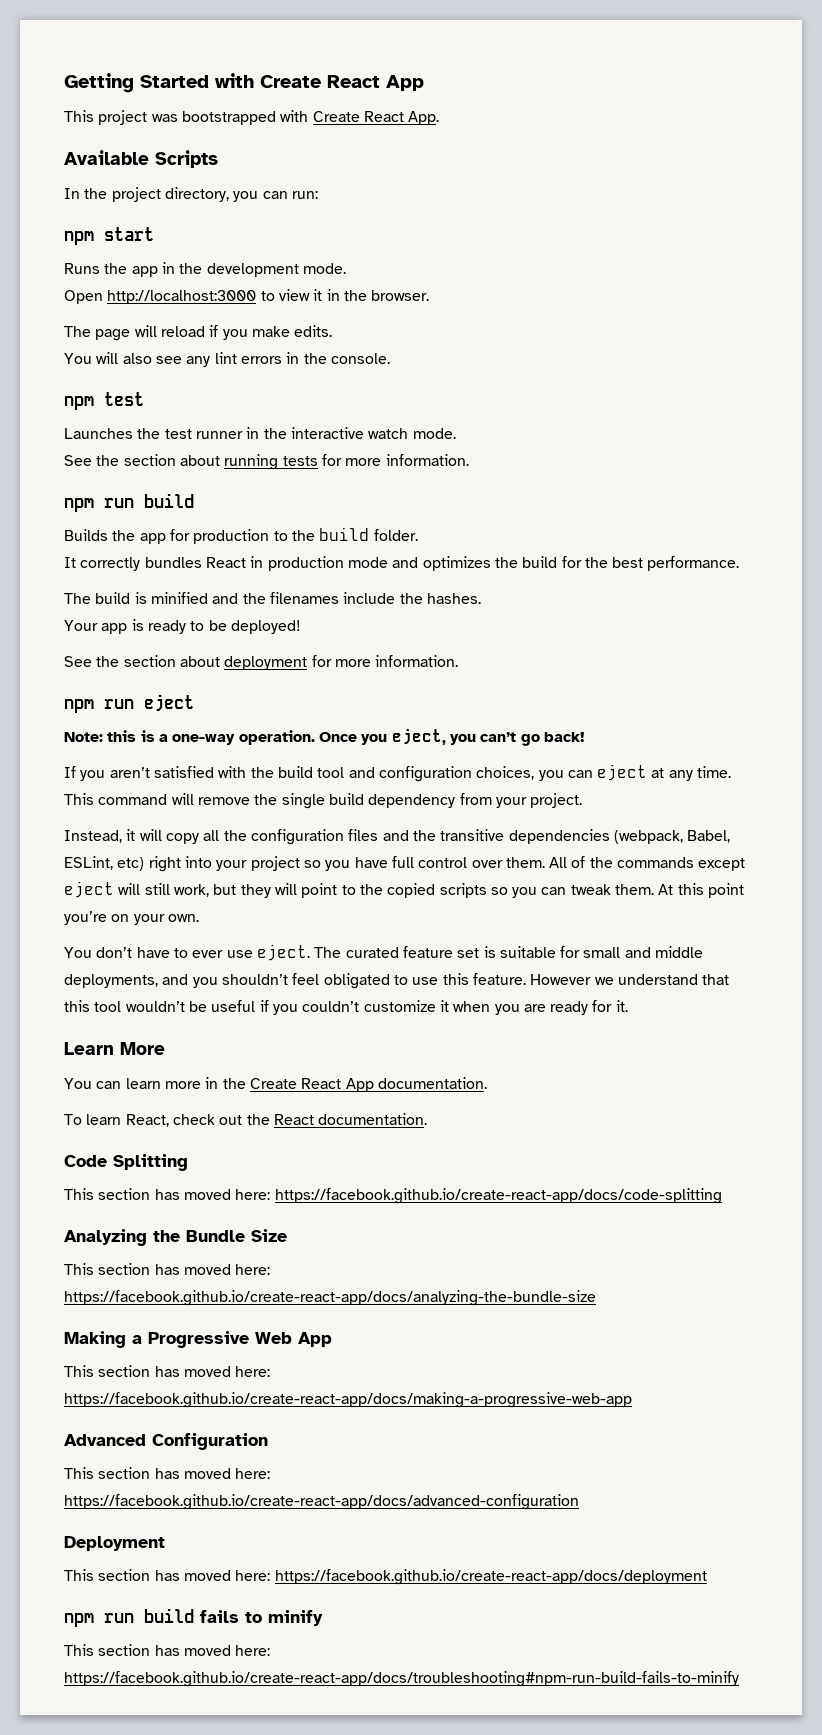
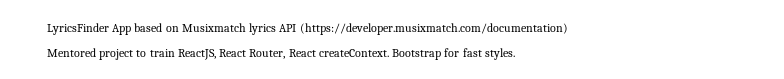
[64,73,424,93] [64,110,440,125] [64,150,218,168] [64,187,318,202] [64,227,154,245] [64,262,346,277] [64,289,430,304] [64,325,333,341] [64,352,390,367] [64,392,144,410] [64,427,456,439] [64,454,469,470] [64,493,194,512] [64,527,418,544] [64,556,740,571] [64,592,481,604] [64,619,301,634] [64,655,459,670] [64,694,194,713] [64,729,585,746] [64,764,732,782] [64,793,583,809] [64,829,731,845] [64,856,746,872] [64,881,745,898] [64,911,199,925] [64,944,704,961] [64,973,730,989] [64,1000,628,1015] [64,1042,165,1055] [64,1077,487,1092] [64,1113,428,1127] [64,1154,188,1171] [64,1188,722,1204] [64,1229,287,1246] [64,1263,271,1275] [64,1290,596,1306] [64,1331,332,1348] [64,1365,271,1377] [64,1392,632,1408] [64,1433,268,1450] [64,1467,271,1479] [64,1494,579,1510] [64,1536,165,1551] [64,1569,707,1585] [64,1608,323,1627] [64,1644,271,1656] [64,1671,739,1687] Getting Started with Create React App // This project was bootstrapped with Create React App. // Available Scripts // In the project directory, you can run: // npm start // Runs the app in the development mode. // Open http://localhost:3000 to view it in the browser. // The page will reload if you make edits. // You will also see any lint errors in the console. // npm test // Launches the test runner in the interactive watch mode. // See the section about running tests for more information. // npm run build // Builds the app for production to the build folder. // It correctly bundles React in production mode and optimizes the build for the best performance. // The build is minified and the filenames include the hashes. // Your app is ready to be deployed! // See the section about deployment for more information. // npm run eject // Note: this is a one-way operation. Once you eject, you can’t go back! // If you aren’t satisfied with the build tool and configuration choices, you can eject at any time. This command will remove the single build dependency from your project. // Instead, it will copy all the configuration files and the transitive dependencies (webpack, Babel, ESLint, etc) right into your project so you have full control over them. All of the commands except eject will still work, but they will point to the copied scripts so you can tweak them. At this point you’re on your own. // You don’t have to ever use eject. The curated feature set is suitable for small and middle deployments, and you shouldn’t feel obligated to use this feature. However we understand that this tool wouldn’t be useful if you couldn’t customize it when you are ready for it. // Learn More // You can learn more in the Create React App documentation. // To learn React, check out the React documentation. // Code Splitting // This section has moved here: https://facebook.github.io/create-react-app/docs/code-splitting // Analyzing the Bundle Size // This section has moved here: https://facebook.github.io/create-react-app/docs/analyzing-the-bundle-size // Making a Progressive Web App // This section has moved here: https://facebook.github.io/create-react-app/docs/making-a-progressive-web-app // Advanced Configuration // This section has moved here: https://facebook.github.io/create-react-app/docs/advanced-configuration // Deployment // This section has moved here: https://facebook.github.io/create-react-app/docs/deployment // npm run build fails to minify // This section has moved here: https://facebook.github.io/create-react-app/docs/troubleshooting#npm-run-build-fails-to-minify -> [47,23,568,35] [47,48,515,60] LyricsFinder App based on Musixmatch lyrics API (https://developer.musixmatch.com/documentation) // Mentored project to train ReactJS, React Router, React createContext. Bootstrap for fast styles.

